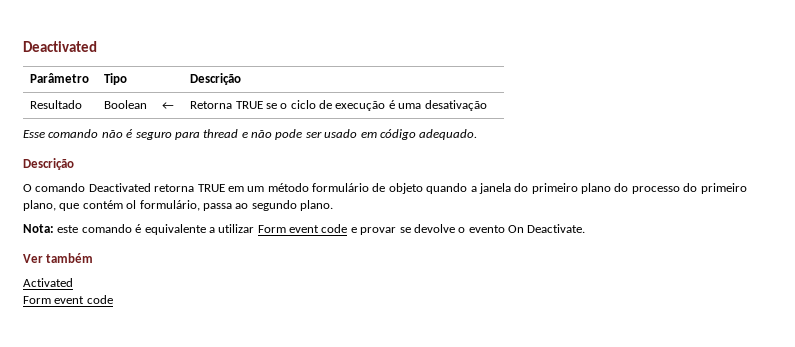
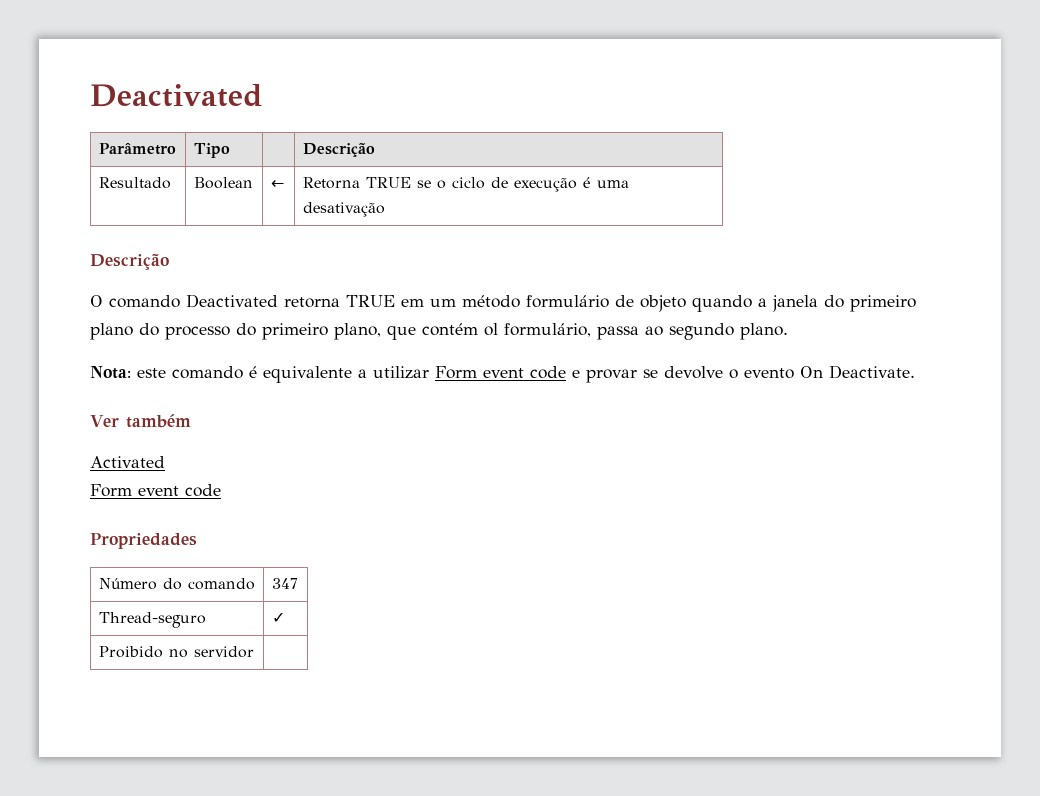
[23,129,478,140] // Esse comando não é seguro para thread e não pode ser usado em código adequado. -> (385, 209) none
(113, 299) none -> [90,533,197,549] [98,578,255,590] [271,578,298,589] [98,612,206,628] [271,612,285,623] [98,646,254,658] // Propriedades // Número do comando | 347 // Thread-seguro | ✓ // Proibido no servidor |

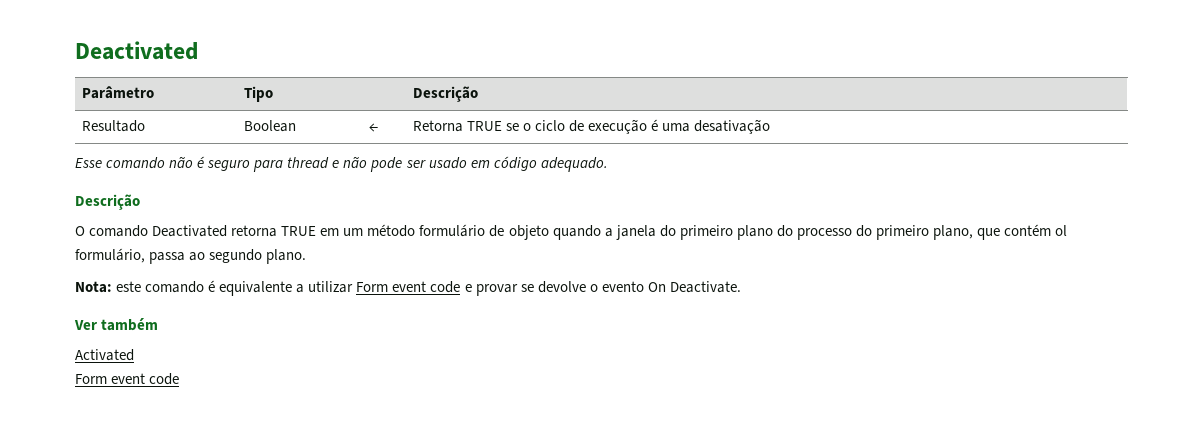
(385, 209) none -> [75,156,608,172] // Esse comando não é seguro para thread e não pode ser usado em código adequado.
[90,533,197,549] [98,578,255,590] [271,578,298,589] [98,612,206,628] [271,612,285,623] [98,646,254,658] // Propriedades // Número do comando | 347 // Thread-seguro | ✓ // Proibido no servidor | -> (180, 379) none

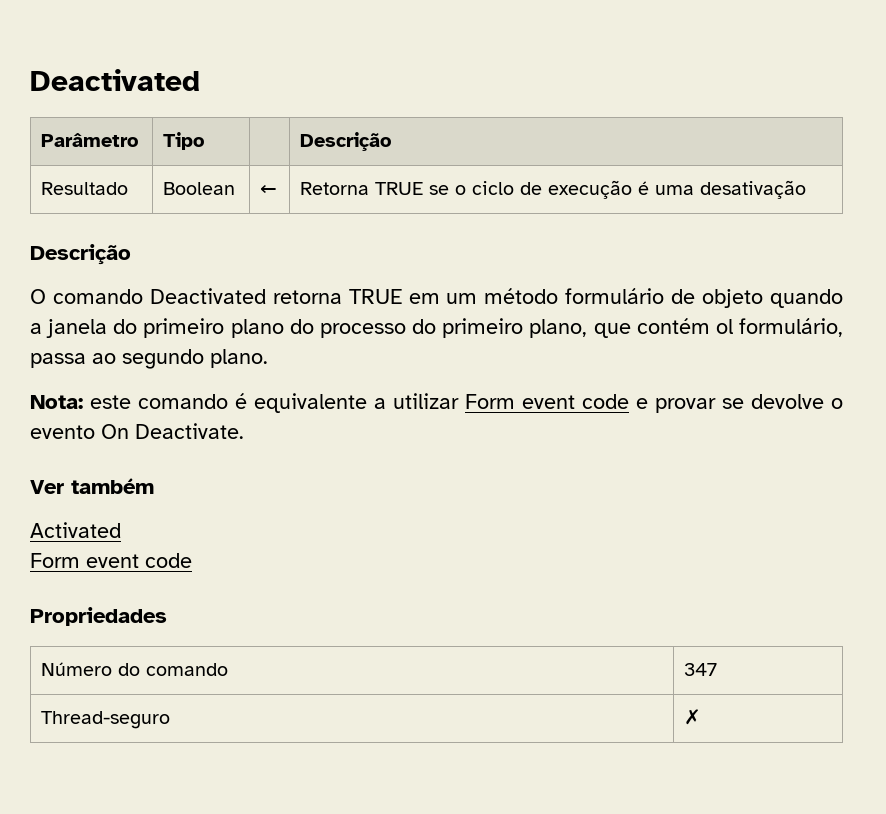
[75,156,608,172] // Esse comando não é seguro para thread e não pode ser usado em código adequado. -> (806, 189) none
(180, 379) none -> [30,607,167,626] [40,662,228,676] [683,663,717,676] [40,711,170,729] [683,709,701,725] // Propriedades // Número do comando | 347 // Thread-seguro | ✗

